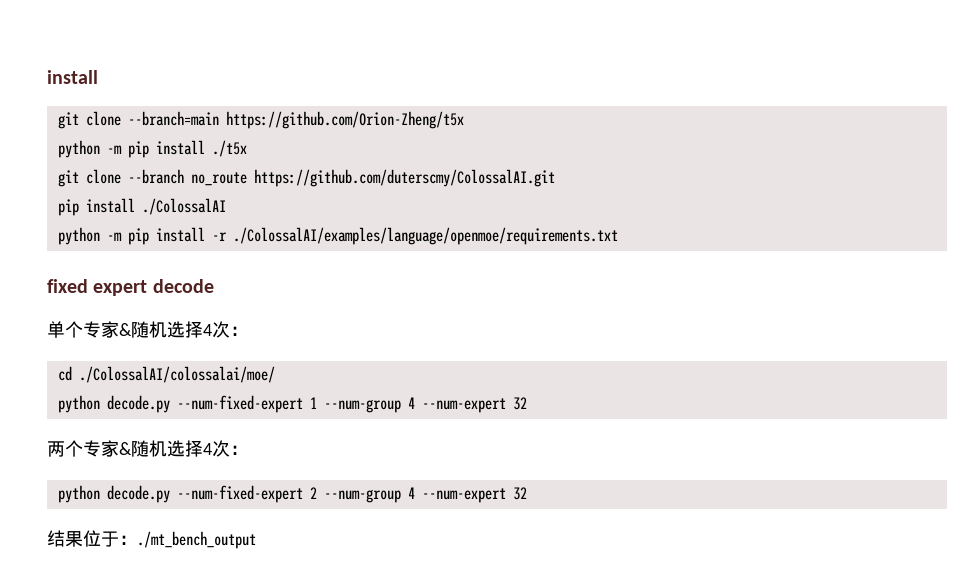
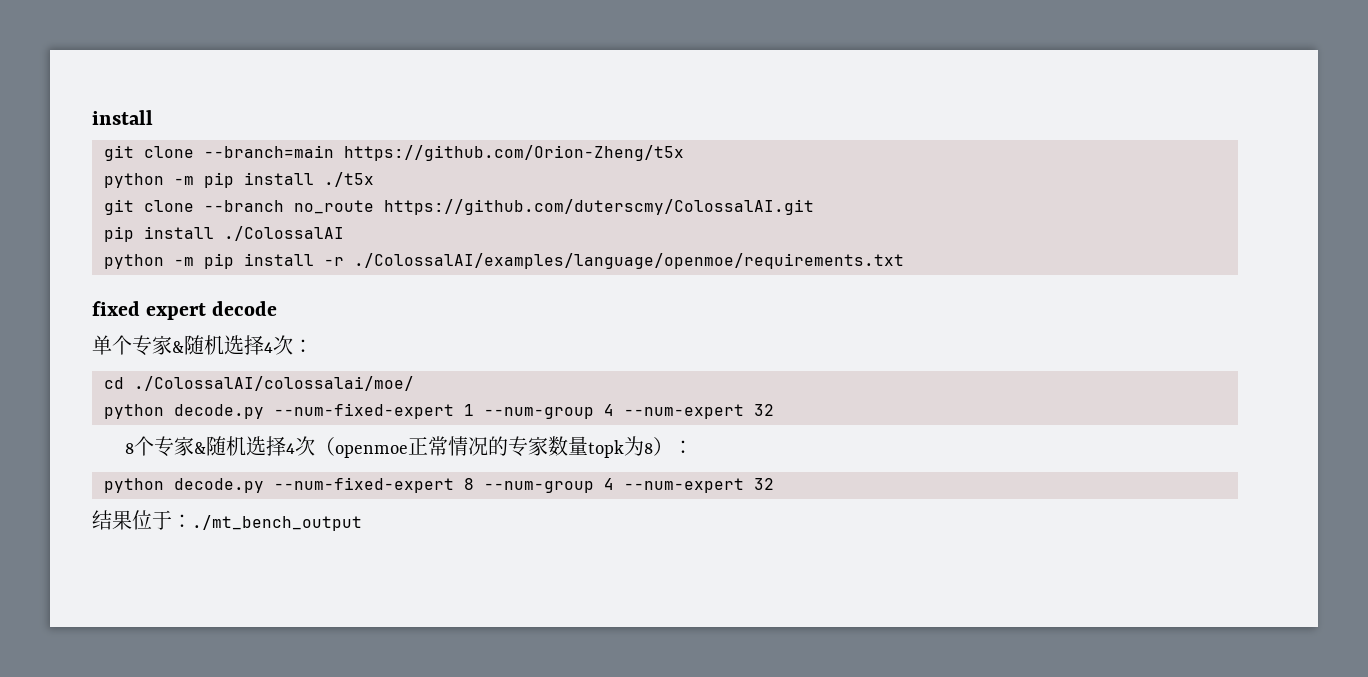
[47,440,230,457] 两个专家&随机选择4次 -> [124,436,673,458] 8个专家&随机选择4次（openmoe正常情况的专家数量topk为8）
[309,487,317,499] 2 -> [464,478,474,490] 8

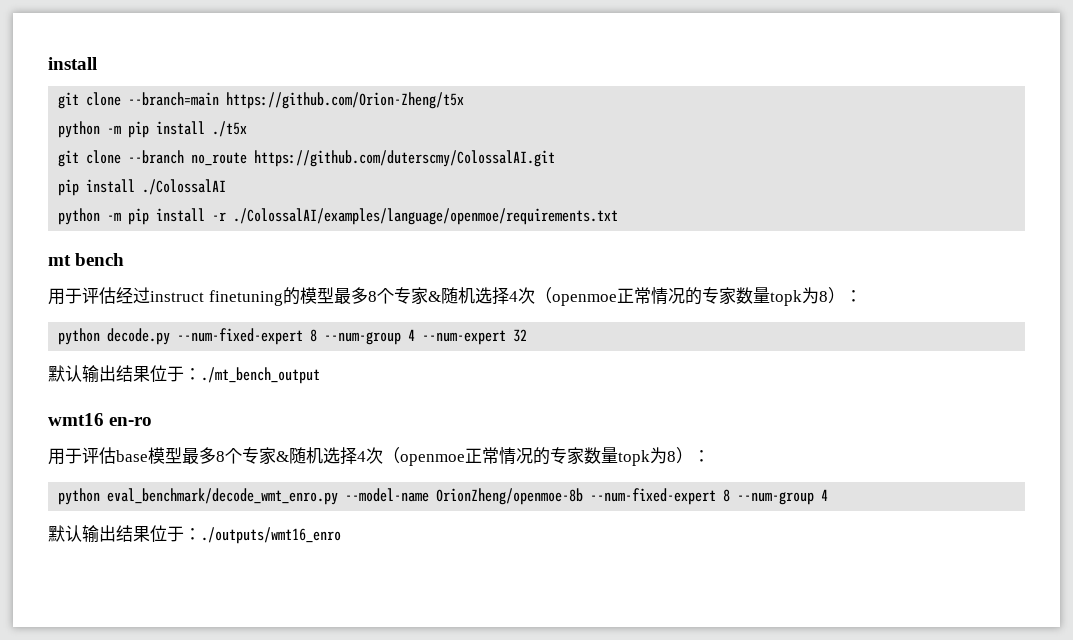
[92,301,278,320] [92,335,313,356] [104,376,414,391] [104,403,774,419] fixed expert decode // 单个专家&随机选择4次： // cd ./ColossalAI/colossalai/moe/ // python decode.py --num-fixed-expert 1 --num-group 4 --num-expert 32 // -> [48,253,125,266] [48,287,368,306] mt bench // 用于评估经过instruct finetuning的模型最多
(774, 484) none -> [48,365,116,383] 默认输出
(362, 523) none -> [48,413,153,426] [48,447,710,466] [58,488,829,505] [48,525,341,544] // wmt16 en-ro // 用于评估base模型最多8个专家&随机选择4次（openmoe正常情况的专家数量topk为8）： // python eval_benchmark/decode_wmt_enro.py --model-name OrionZheng/openmoe-8b --num-fixed-expert 8 --num-group 4 // 默认输出结果位于：./outputs/wmt16_enro

